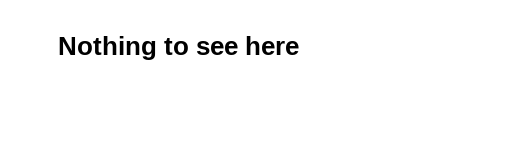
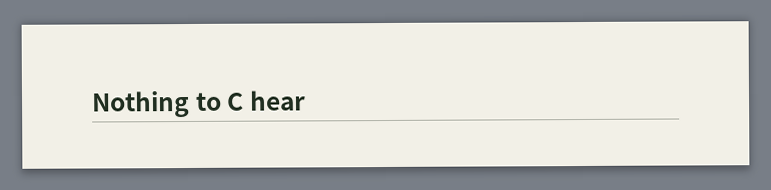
[196,36,300,55] see here -> [226,90,306,111] C hear

